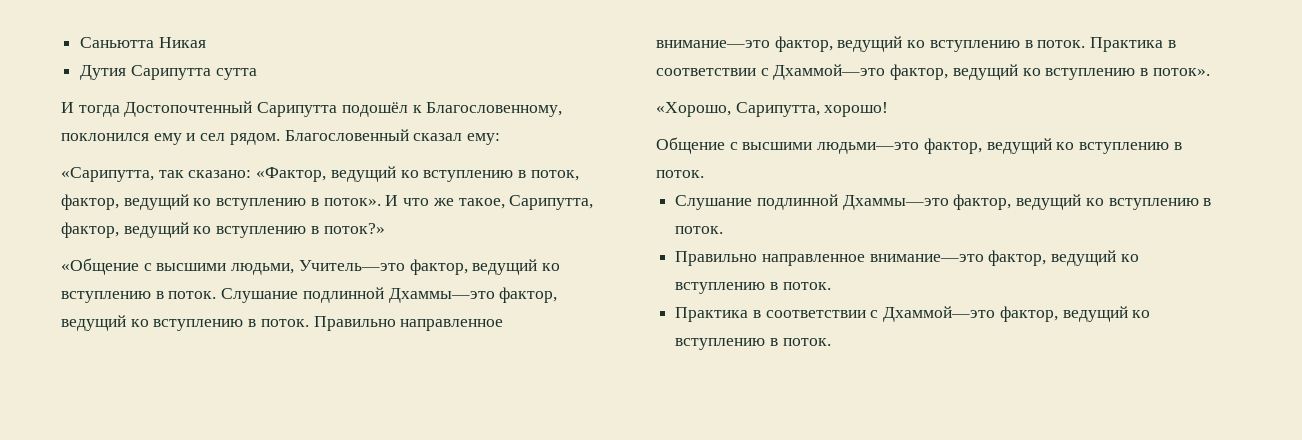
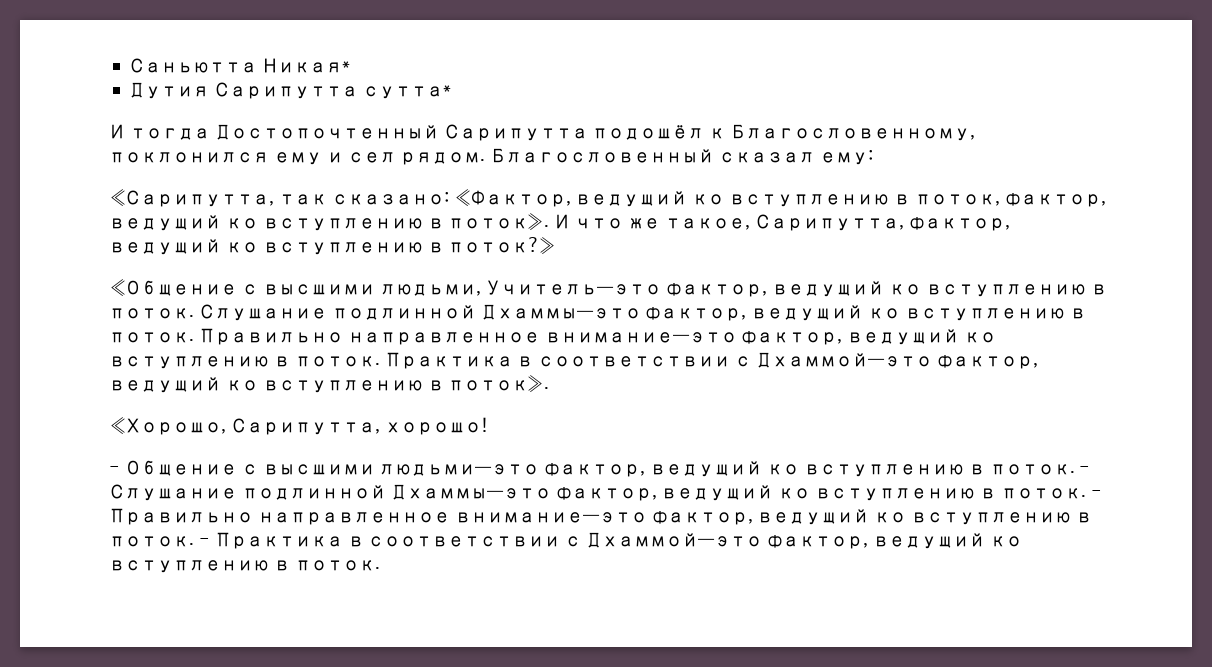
[158,37,206,48] Никая -> [261,58,350,73] Никая*
[215,68,257,80] сутта -> [362,85,451,99] сутта*
(889, 109) none -> [109,466,120,473] -
[675,194,1212,210] [675,226,724,234] [675,250,1139,266] [675,282,831,294] // Слушание подлинной Дхаммы—это фактор, ведущий ко вступлению в поток. // Правильно направленное внимание—это фактор, ведущий ко вступлению в поток. // -> [1079,466,1091,473] [109,484,1102,501] [109,508,1093,525] [109,536,210,547] - Слушание подлинной Дхаммы—это фактор, ведущий ко вступлению в поток. - Правильно направленное внимание—это фактор, ведущий ко вступлению в поток. -

